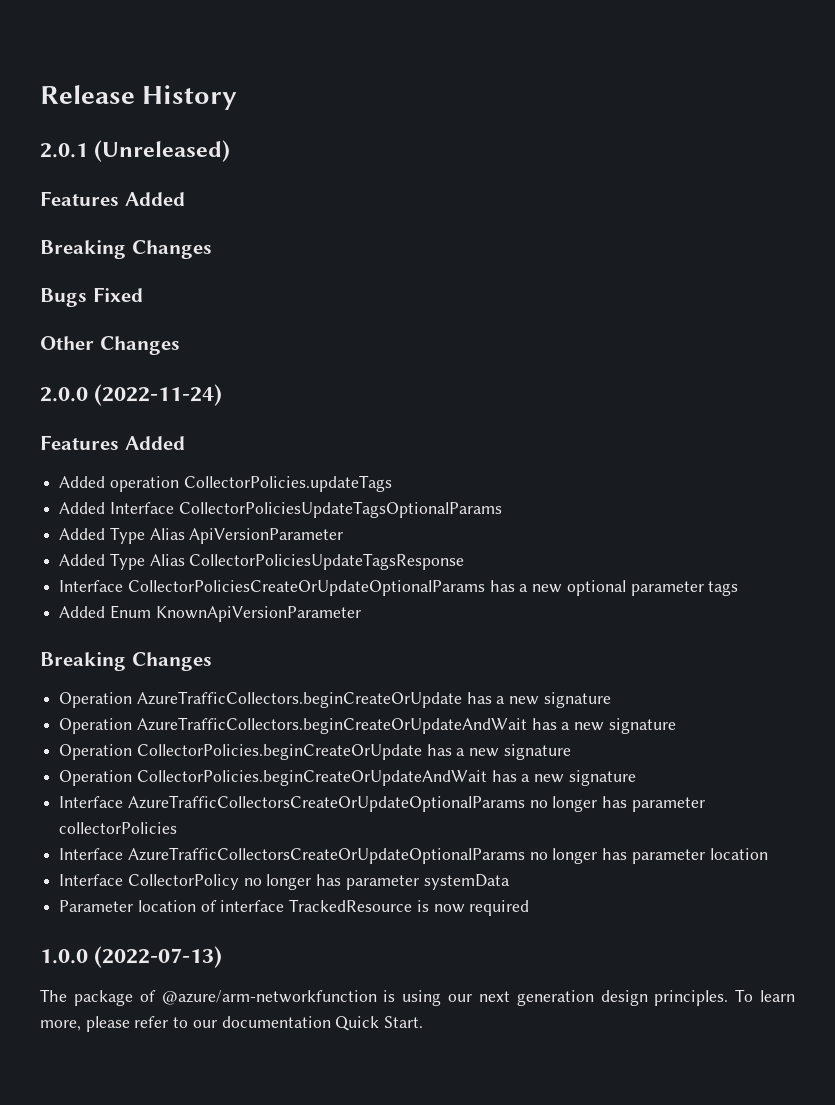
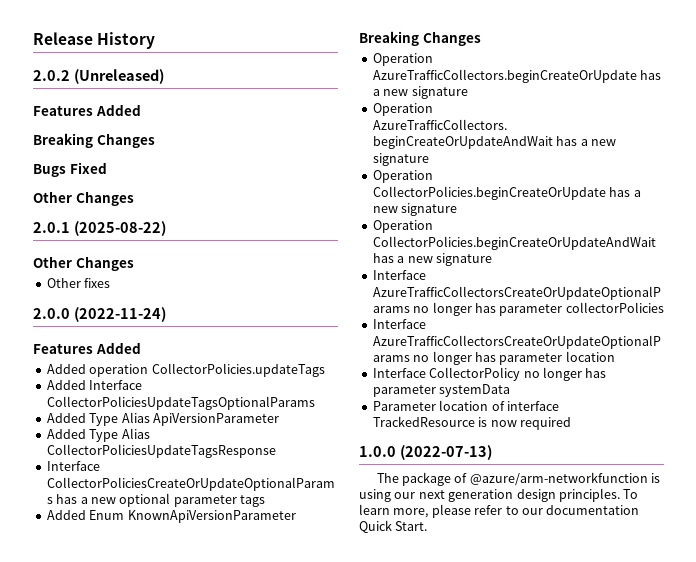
[40,143,88,158] 2.0.1 -> [33,70,70,81] 2.0.2
(180, 345) none -> [33,221,166,236] [33,256,134,271] [46,278,111,288] // 2.0.1 (2025-08-22) // Other Changes // Other fixes

